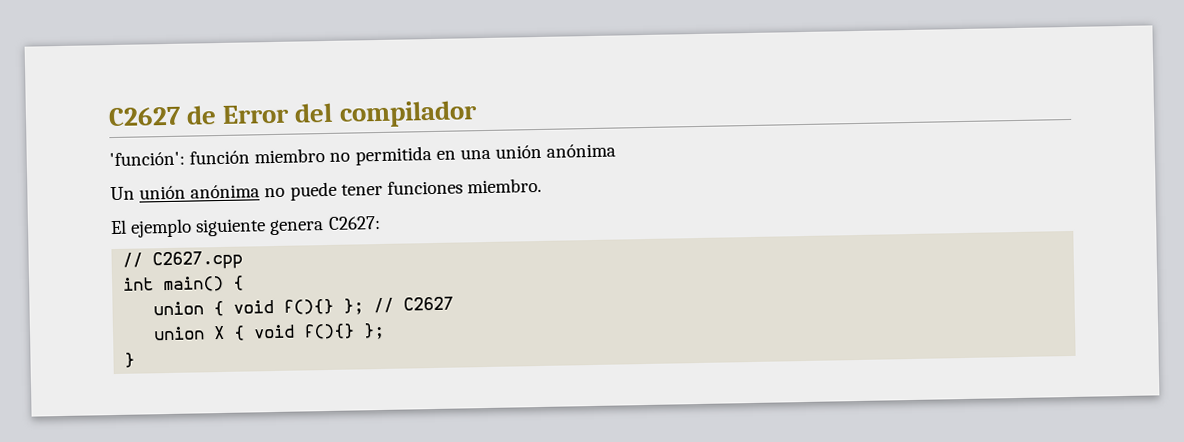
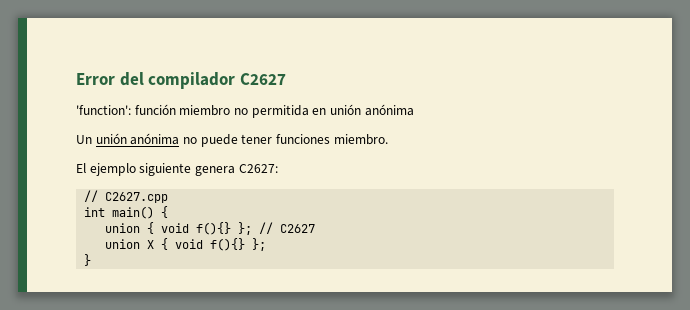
[108,105,218,127] C2627 de -> (76, 79) none
[109,151,185,167] // 'función': -> [239,73,286,85] [76,105,131,115] C2627 // 'function':
[459,148,491,160] una -> (327, 111) none

